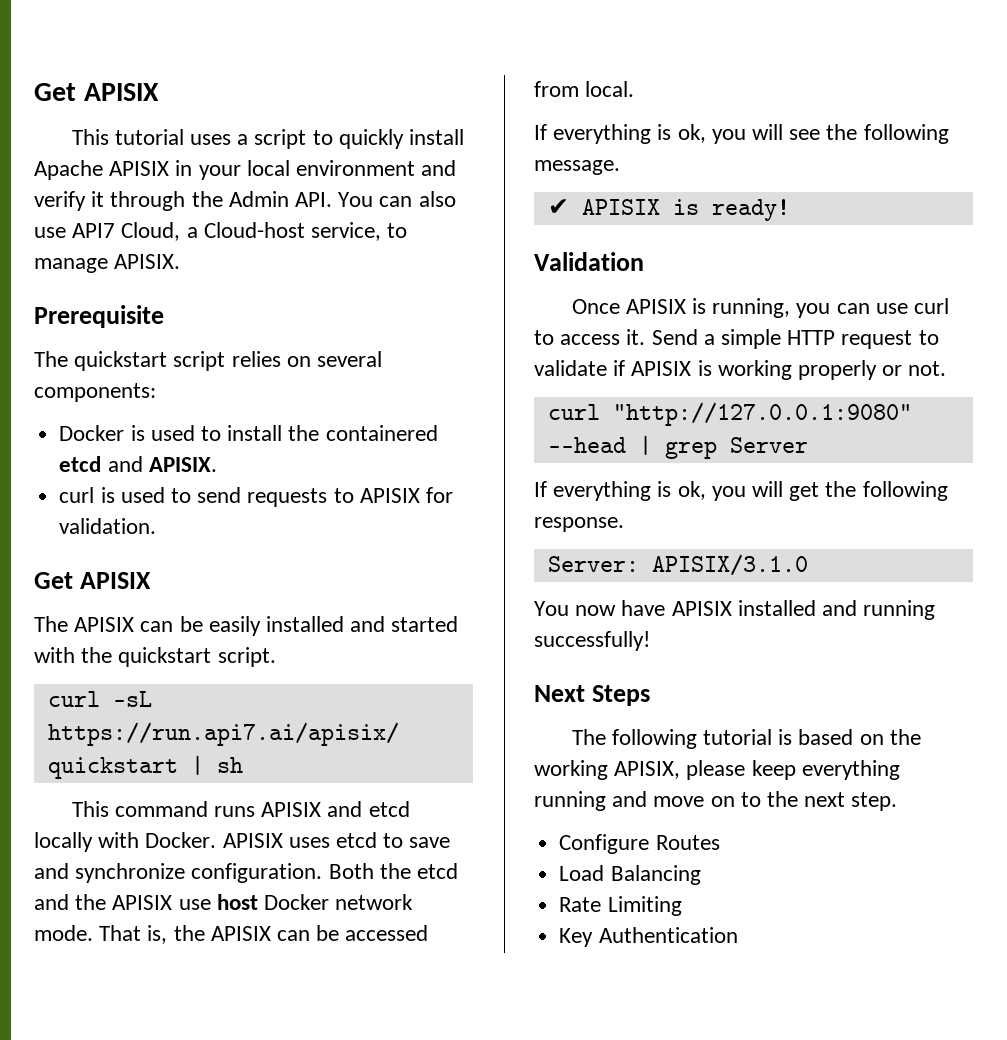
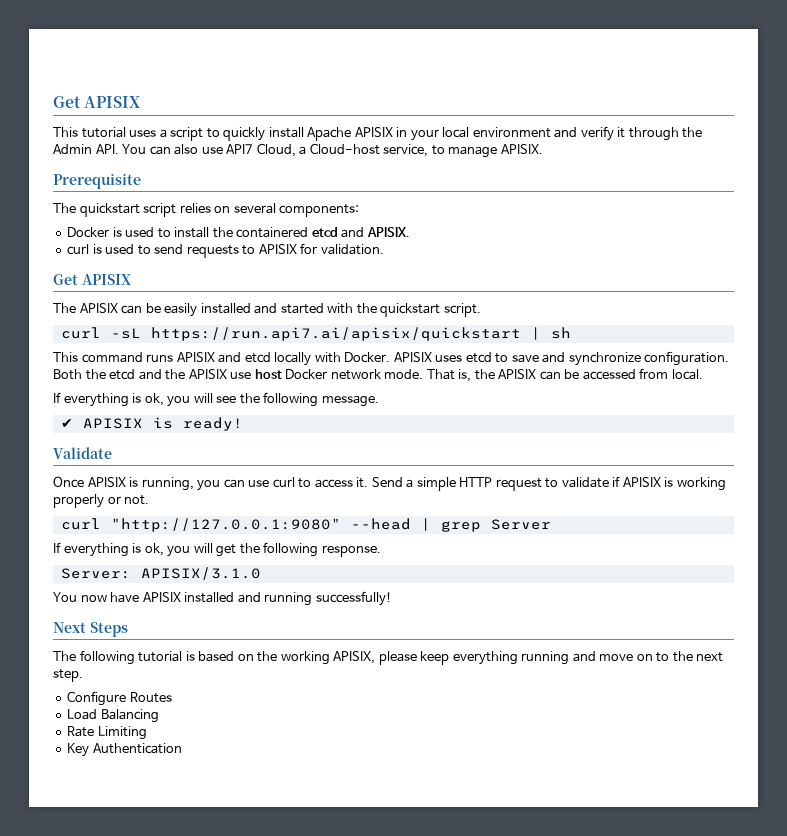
[534,252,644,271] Validation -> [53,447,112,459] Validate

